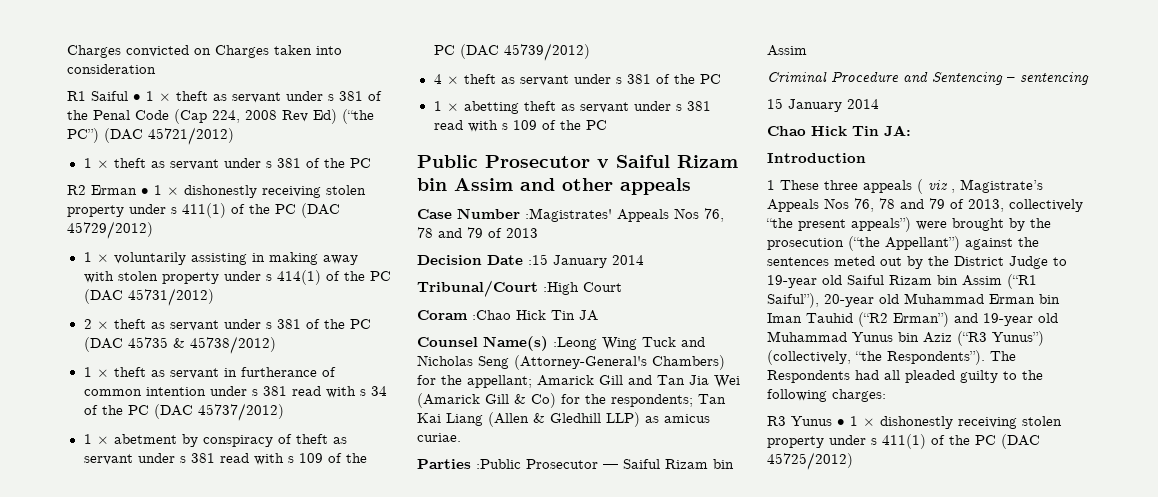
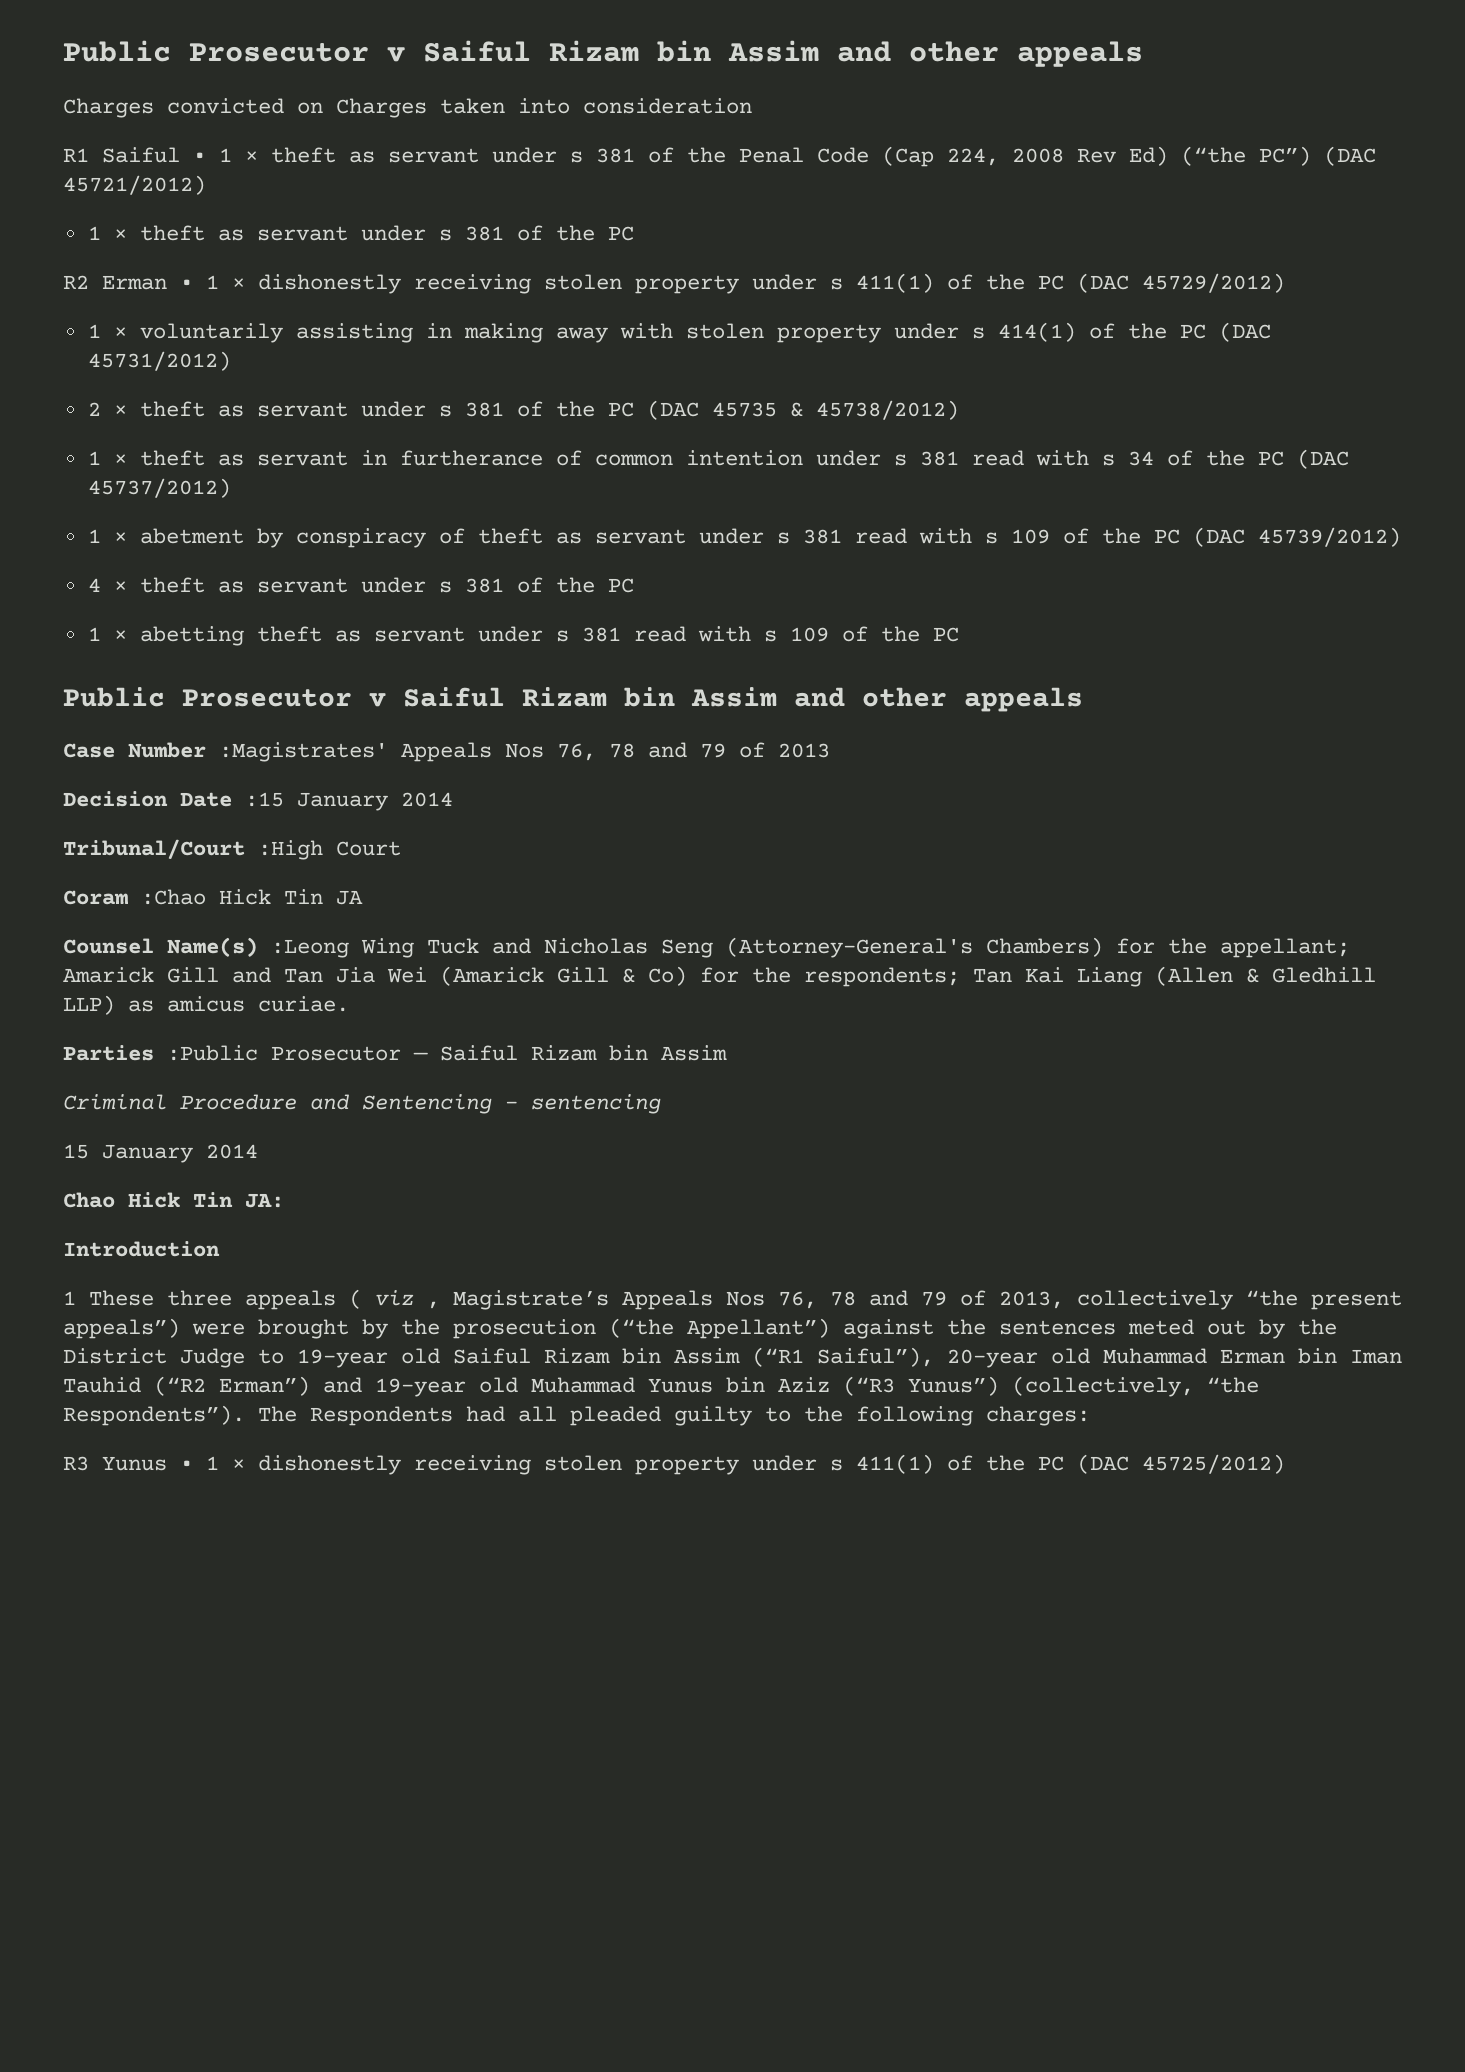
(67, 51) none -> [63,40,1143,67] Public Prosecutor v Saiful Rizam bin Assim and other appeals //

